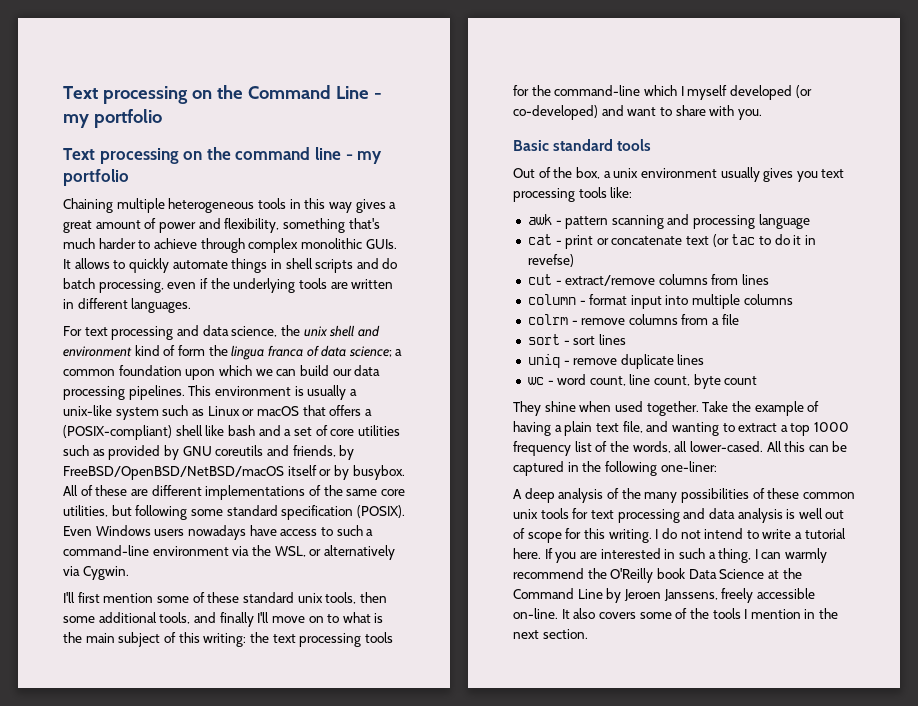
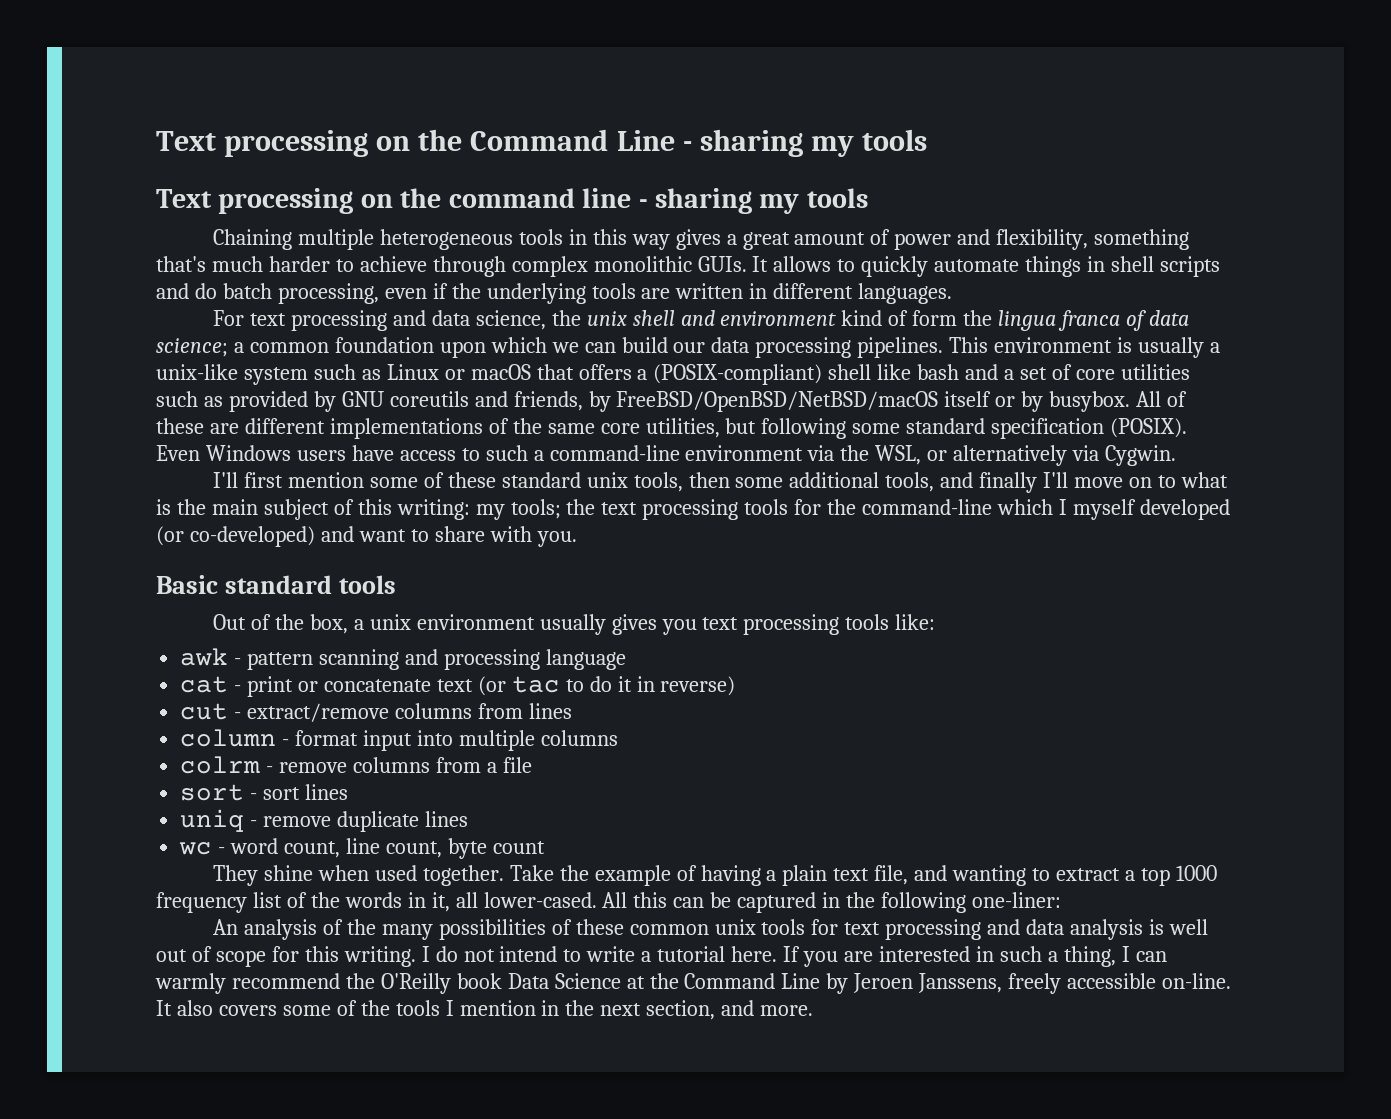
[63,109,162,128] my portfolio -> [699,129,927,157] sharing my tools
[357,151,383,164] [63,169,129,186] my portfolio -> [654,188,868,214] sharing my tools
[187,525,246,540] nowadays -> (346, 455) none
(247, 640) none -> [475,499,561,520] my tools;
[527,254,574,267] revefse) -> [660,676,736,696] reverse)
[632,441,671,453] words, -> [344,892,450,912] words in it,
[513,488,555,503] A deep -> [213,919,239,935] An
[542,629,588,639] section. -> [646,1000,814,1020] section, and more.

